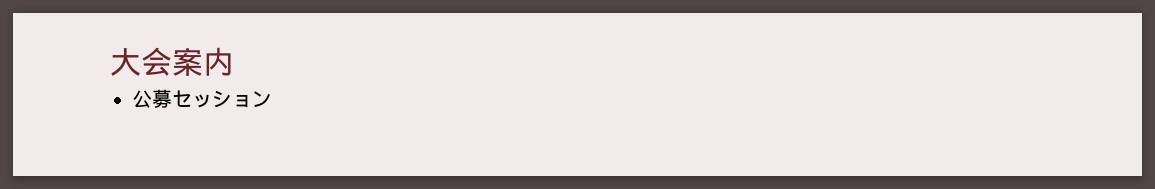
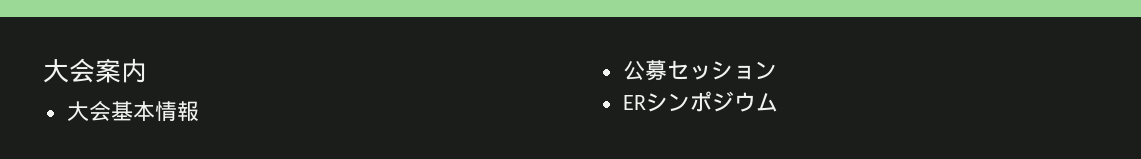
(234, 61) none -> [66,101,199,121] // 大会基本情報
(272, 99) none -> [622,91,778,112] // ERシンポジウム

